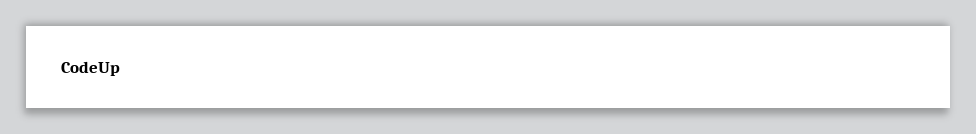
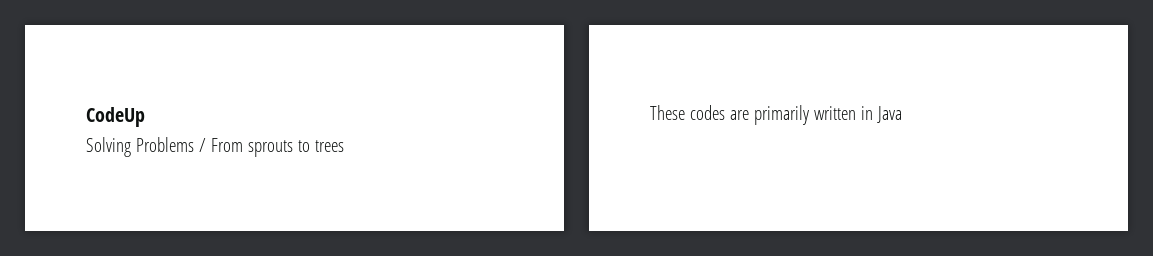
(120, 68) none -> [86,137,344,157] [650,105,902,125] // Solving Problems / From sprouts to trees // These codes are primarily written in Java

